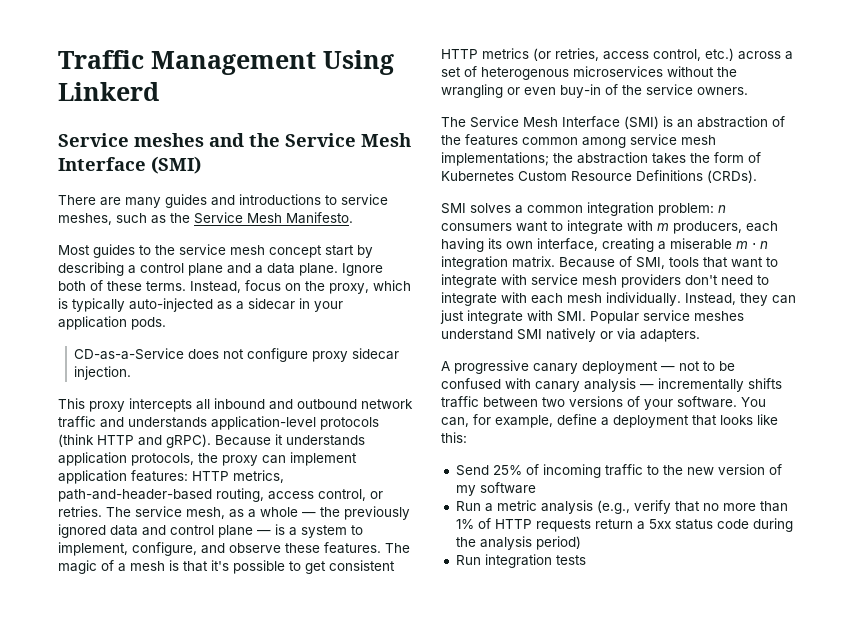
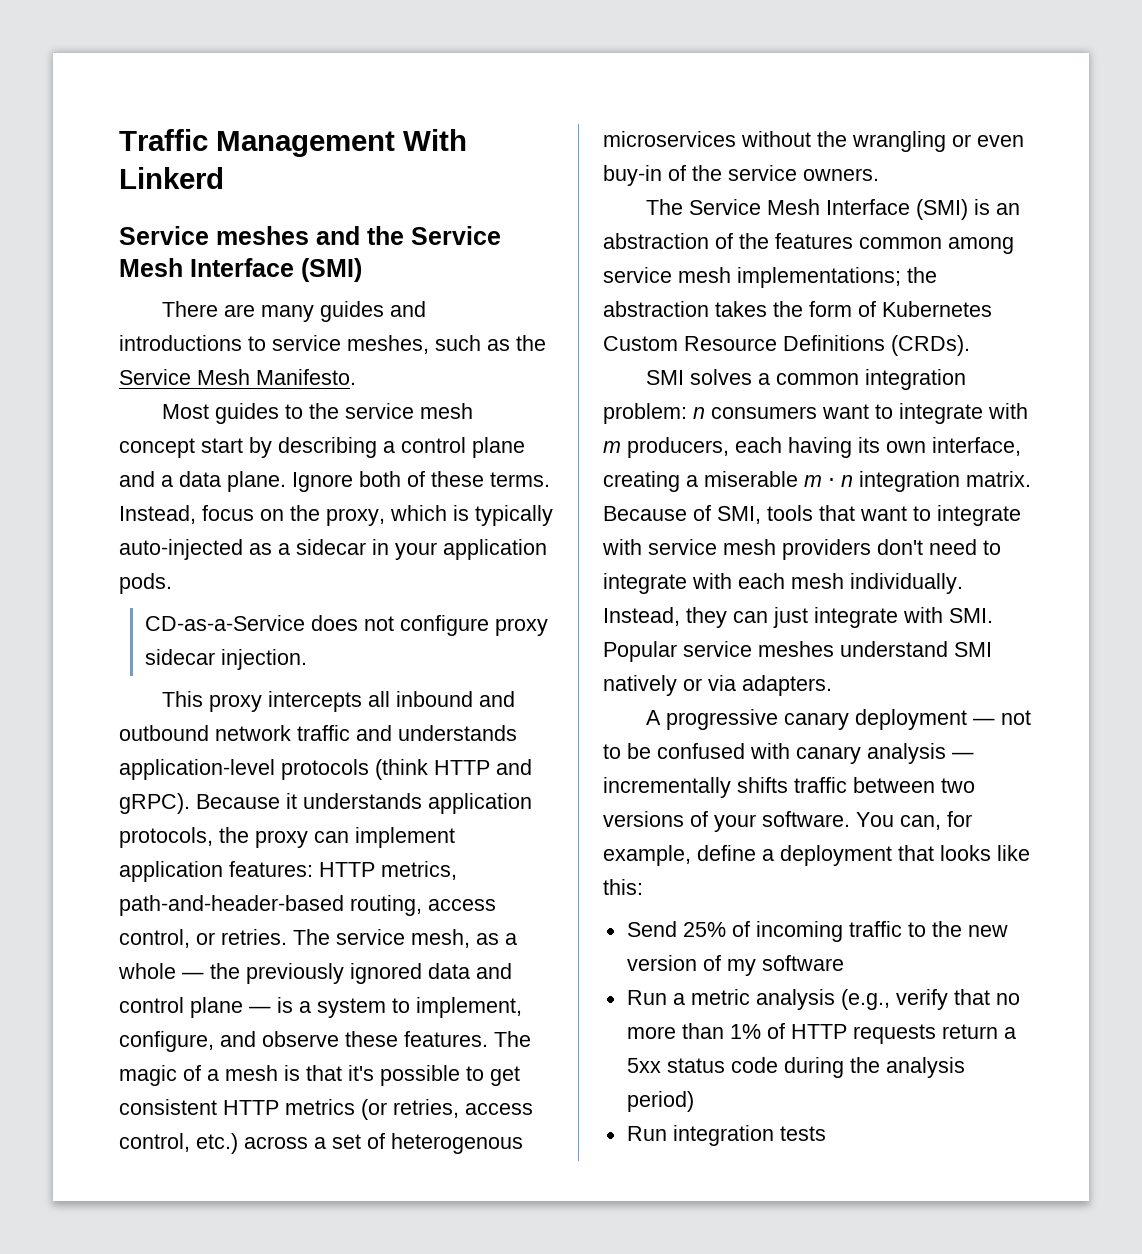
[323,50,394,75] Using -> [403,129,467,151] With

